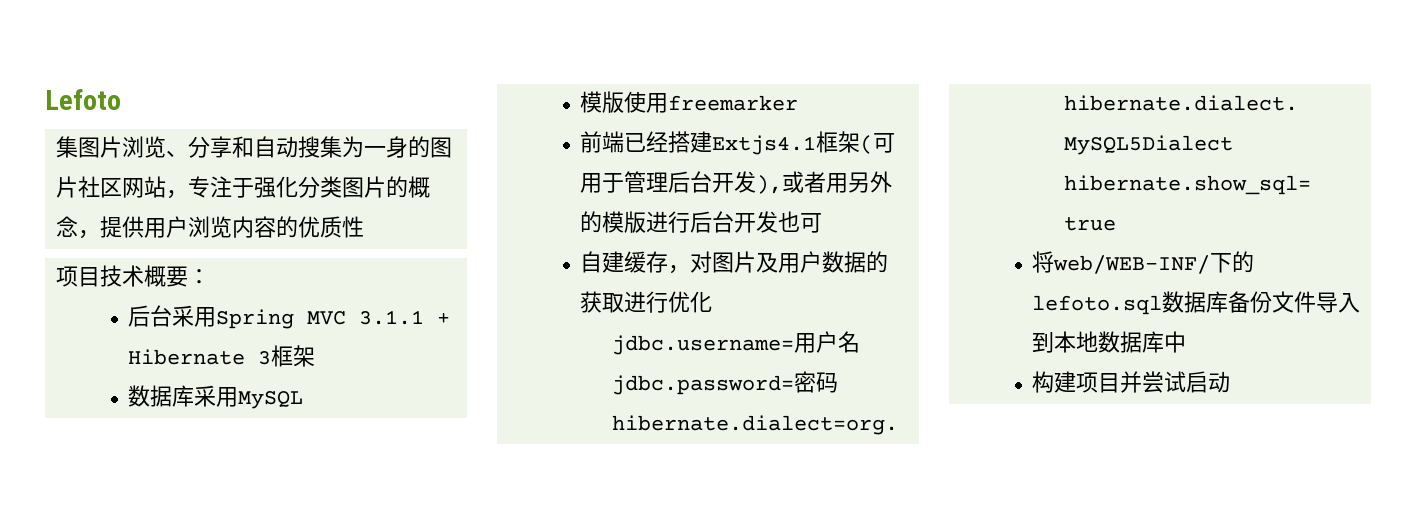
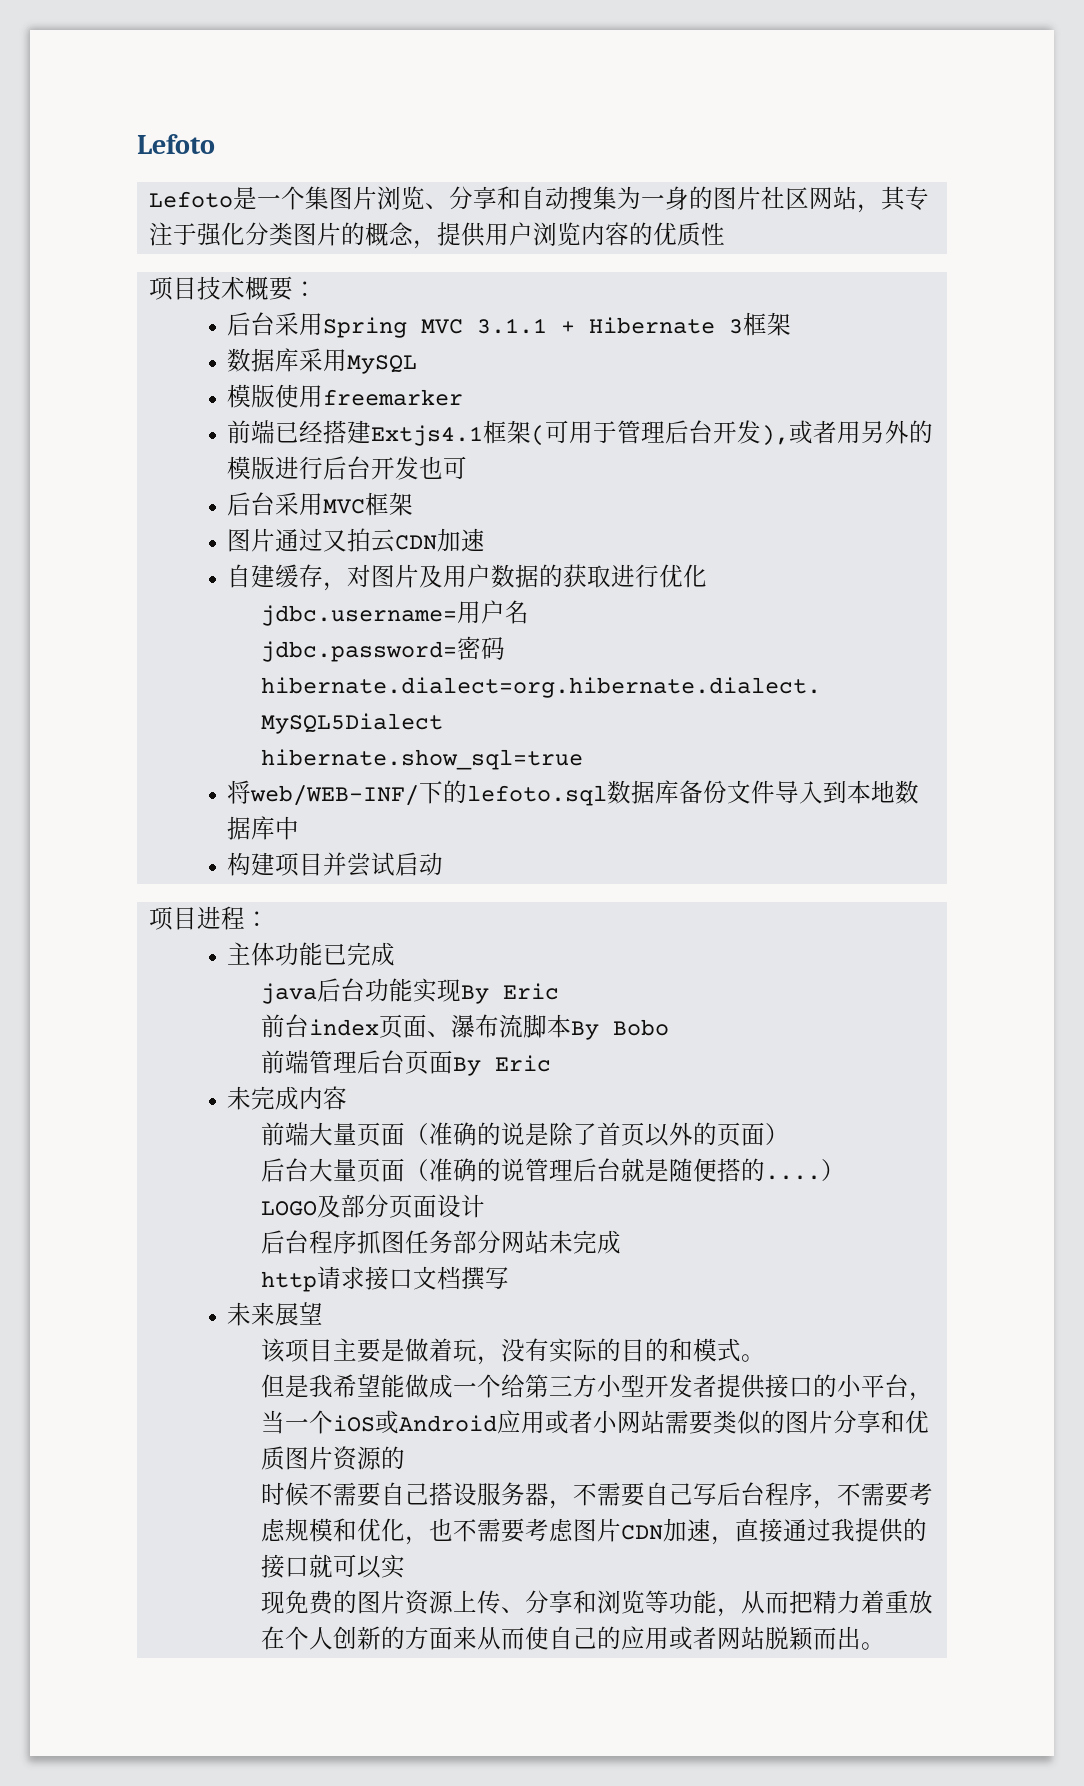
(121, 99) none -> [149,186,305,210] Lefoto是一个
(188, 194) none -> [881,186,906,211] 其
(822, 223) none -> [227,492,413,516] [227,528,485,553] // 后台采用MVC框架 // 图片通过又拍云CDN加速
(1230, 382) none -> [149,906,269,931] [227,942,395,966] [261,978,559,1004] [261,1014,669,1040] [261,1050,551,1076] [227,1086,347,1110] [261,1122,789,1147] [261,1158,845,1182] [261,1194,485,1218] [261,1230,621,1254] [261,1266,509,1292] [227,1302,323,1326] [261,1338,765,1365] [261,1374,933,1401] [261,1410,929,1435] [261,1446,405,1471] [261,1482,933,1509] [261,1518,927,1545] [261,1554,405,1579] [261,1590,933,1617] [261,1626,885,1651] // 项目进程： // 主体功能已完成 // java后台功能实现By Eric // 前台index页面、瀑布流脚本By Bobo // 前端管理后台页面By Eric // 未完成内容 // 前端大量页面（准确的说是除了首页以外的页面） // 后台大量页面（准确的说管理后台就是随便搭的....） // LOGO及部分页面设计 // 后台程序抓图任务部分网站未完成 // http请求接口文档撰写 // 未来展望 // 该项目主要是做着玩，没有实际的目的和模式。 // 但是我希望能做成一个给第三方小型开发者提供接口的小平台，当一个iOS或Android应用或者小网站需要类似的图片分享和优质图片资源的 // 时候不需要自己搭设服务器，不需要自己写后台程序，不需要考虑规模和优化，也不需要考虑图片CDN加速，直接通过我提供的接口就可以实 // 现免费的图片资源上传、分享和浏览等功能，从而把精力着重放在个人创新的方面来从而使自己的应用或者网站脱颖而出。

